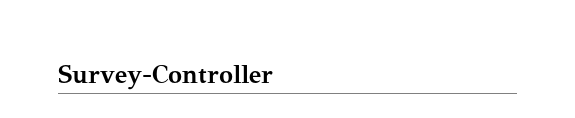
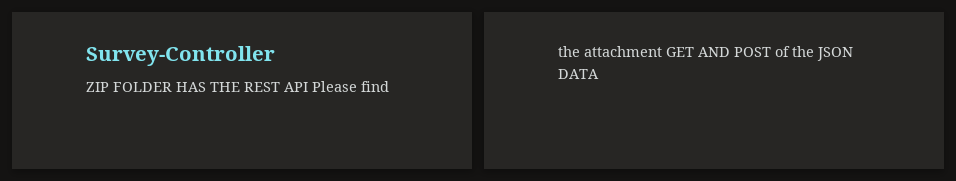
(273, 77) none -> [86,81,389,92] [558,46,853,61] [558,69,599,79] // ZIP FOLDER HAS THE REST API Please find the attachment GET AND POST of the JSON DATA

